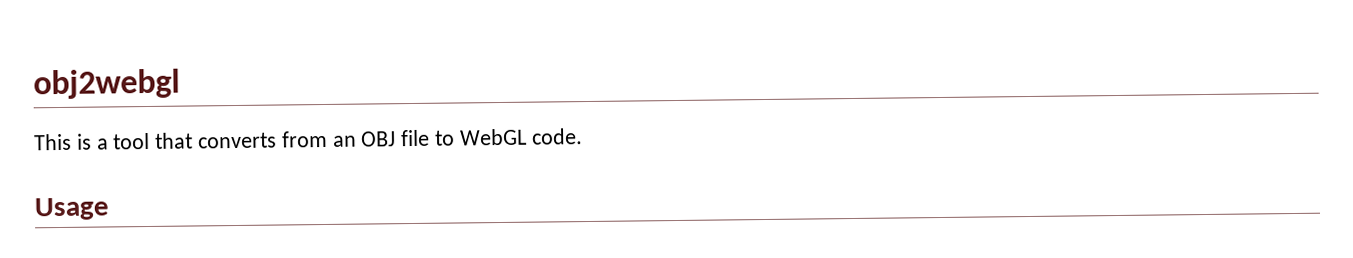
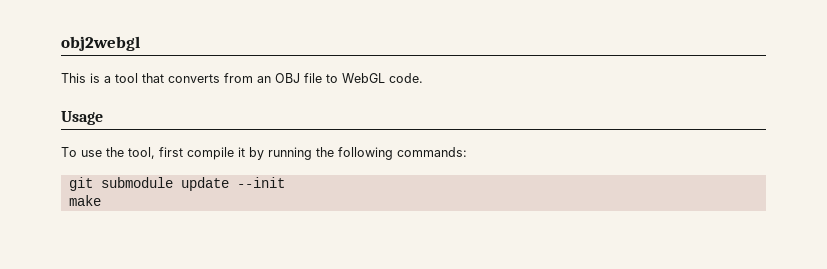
(109, 209) none -> [61,147,467,160] [68,177,285,191] [68,195,101,206] // To use the tool, first compile it by running the following commands: // git submodule update --init // make

